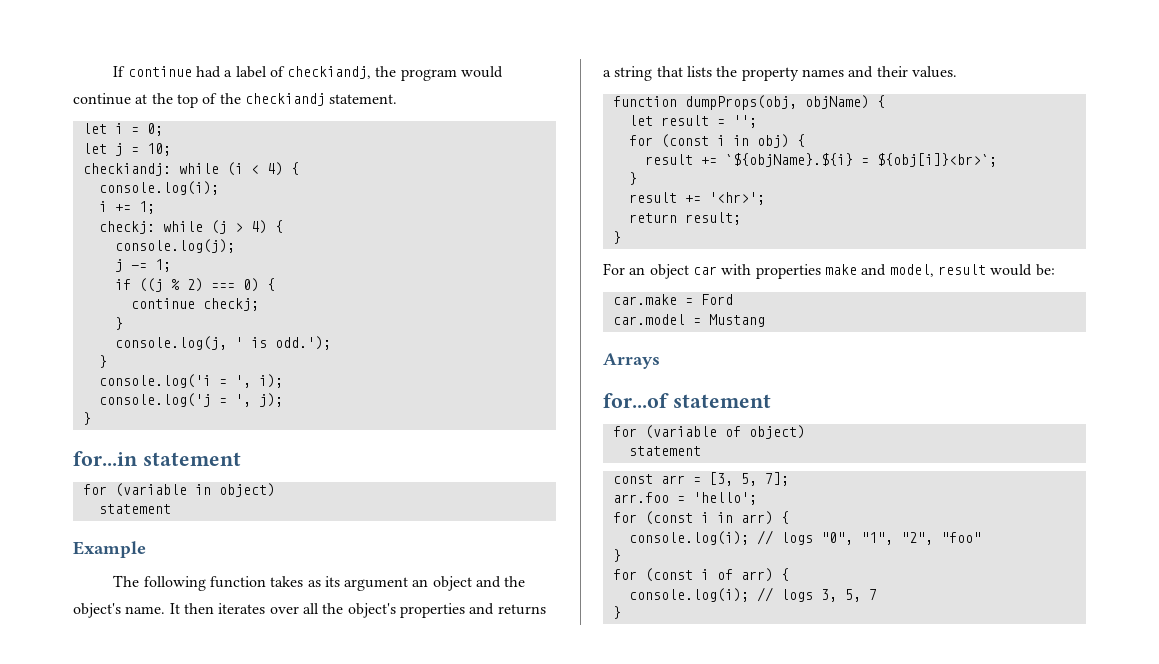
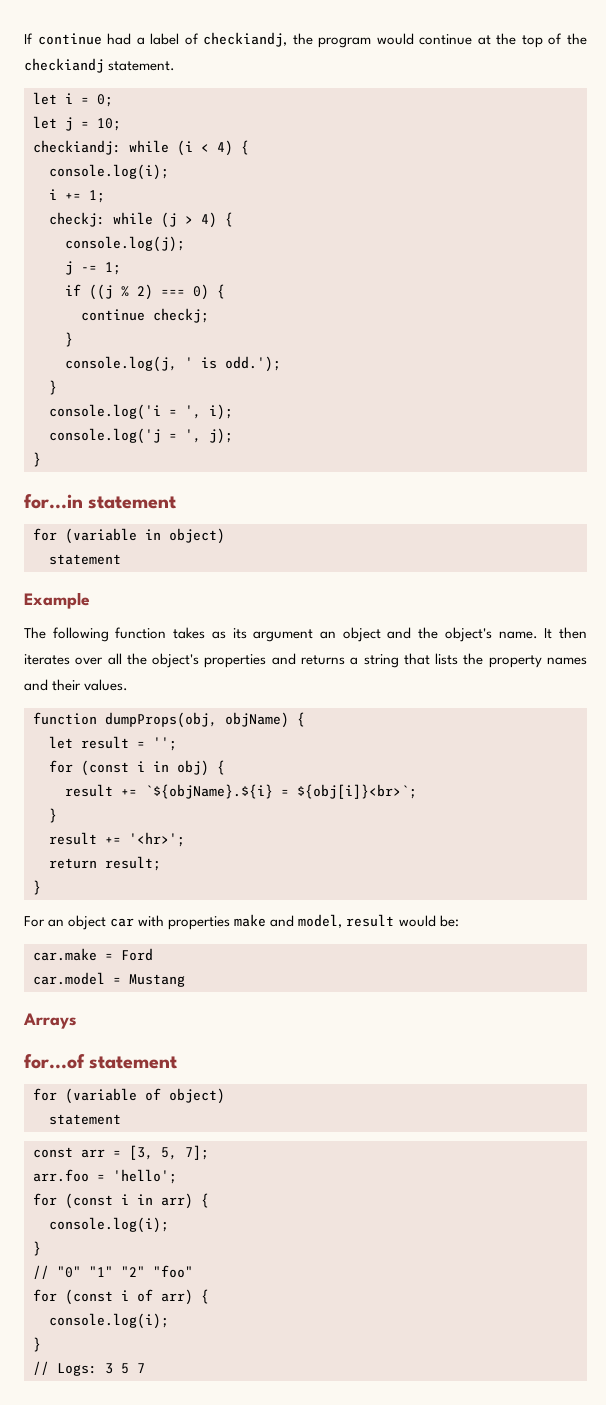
[756,530,981,545] [612,549,621,562] // logs "0", "1", "2", "foo" // } -> [33,1241,41,1256] [33,1265,193,1279] // } // // "0" "1" "2" "foo"
[756,587,877,602] [612,606,621,619] // logs 3, 5, 7 // } -> [33,1337,41,1352] [33,1361,145,1376] // } // // Logs: 3 5 7

